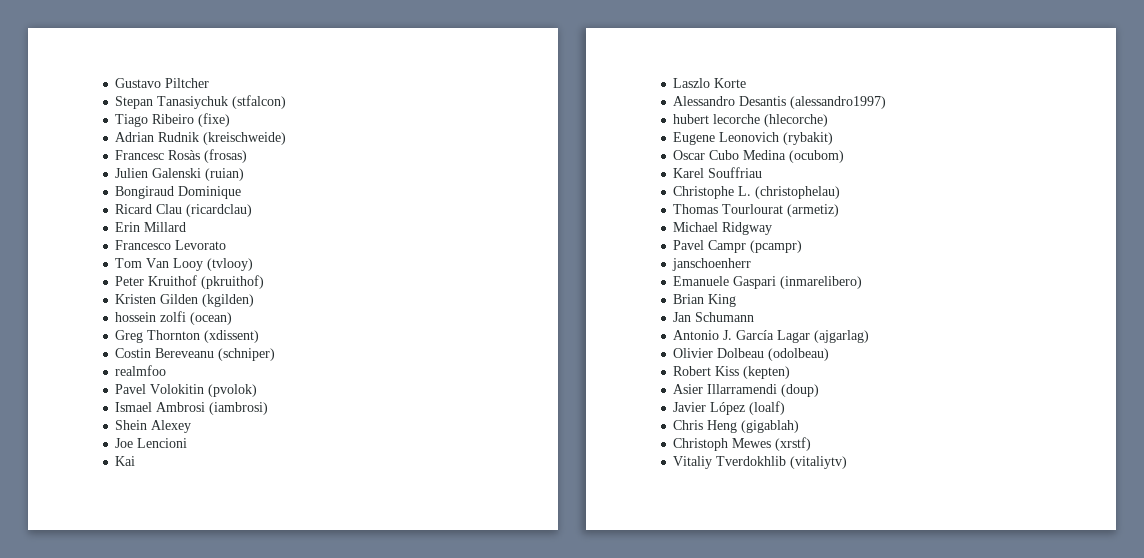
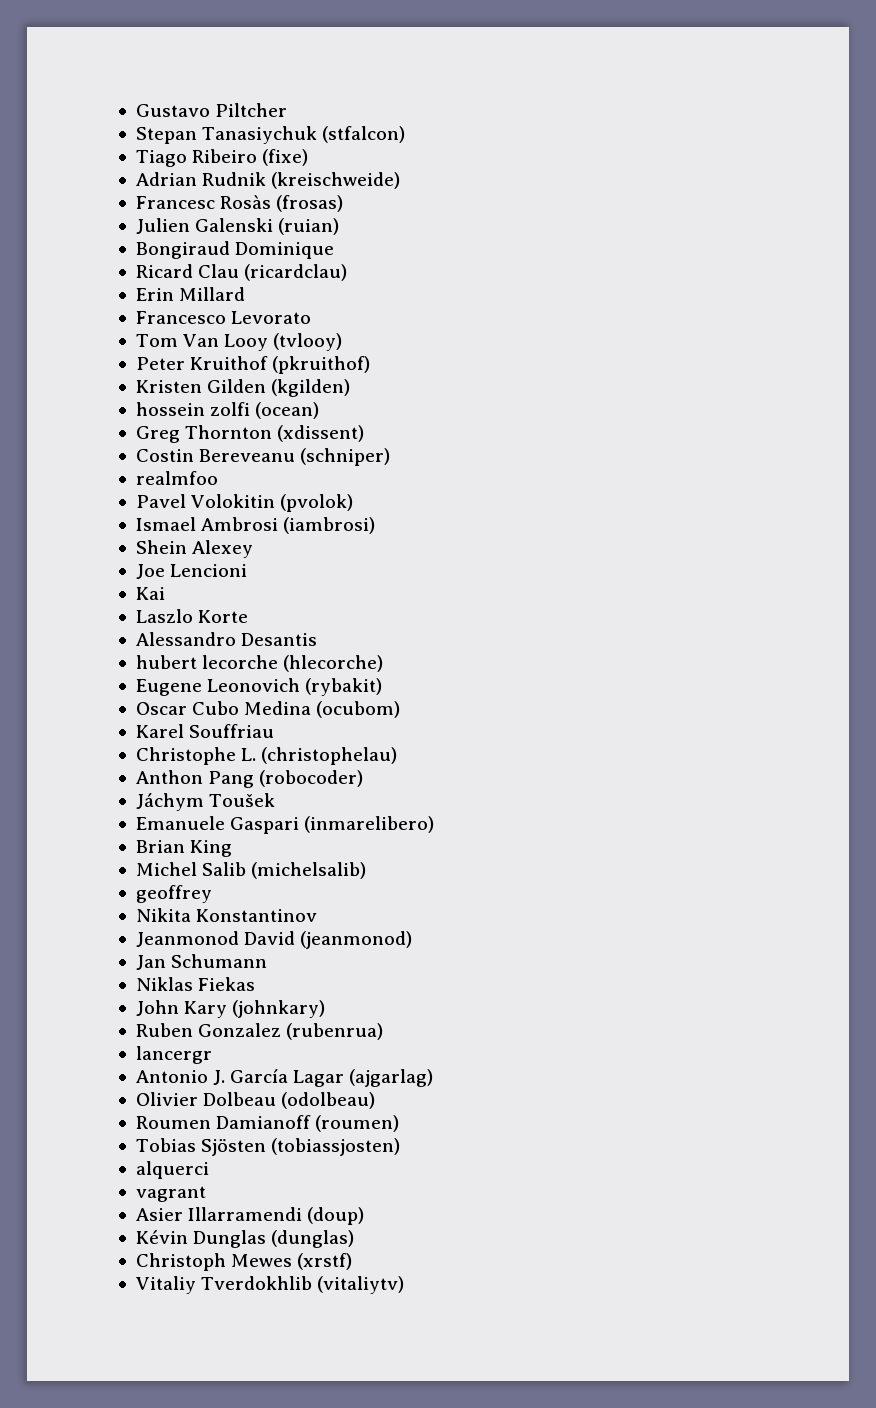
[790,96,887,109] (alessandro1997) -> (318, 639) none
[673,204,840,217] [673,222,773,235] [673,240,803,253] [672,258,752,271] Thomas Tourlourat (armetiz) // Michael Ridgway // Pavel Campr (pcampr) // janschoenherr -> [135,770,364,788] [135,793,276,811] Anthon Pang (robocoder) // Jáchym Toušek
[673,312,755,322] Jan Schumann -> [135,862,367,879] [135,885,212,903] [135,908,318,922] [135,931,413,949] [135,954,268,970] [135,977,256,991] [135,1000,326,1018] [135,1023,384,1040] [135,1046,212,1064] Michel Salib (michelsalib) // geoffrey // Nikita Konstantinov // Jeanmonod David (jeanmonod) // Jan Schumann // Niklas Fiekas // John Kary (johnkary) // Ruben Gonzalez (rubenrua) // lancergr
[673,366,791,379] [673,384,820,397] [673,401,786,415] [673,420,800,433] Robert Kiss (kepten) // Asier Illarramendi (doup) // Javier López (loalf) // Chris Heng (gigablah) -> [135,1115,400,1132] [135,1138,401,1156] [135,1161,209,1179] [135,1186,206,1202] [135,1207,365,1225] [135,1230,355,1248] Roumen Damianoff (roumen) // Tobias Sjösten (tobiassjosten) // alquerci // vagrant // Asier Illarramendi (doup) // Kévin Dunglas (dunglas)

